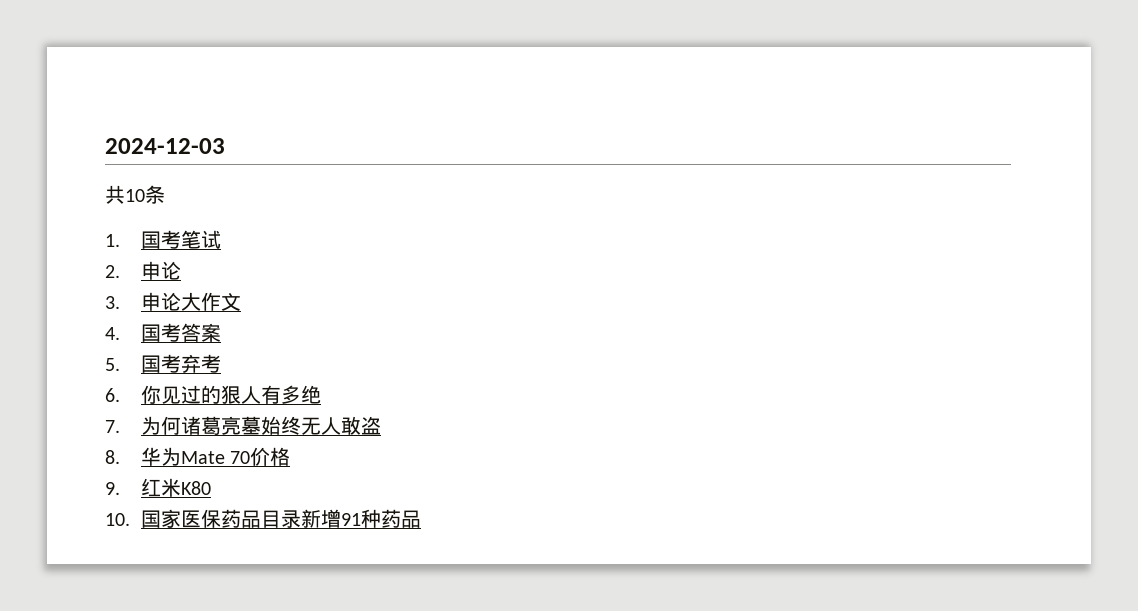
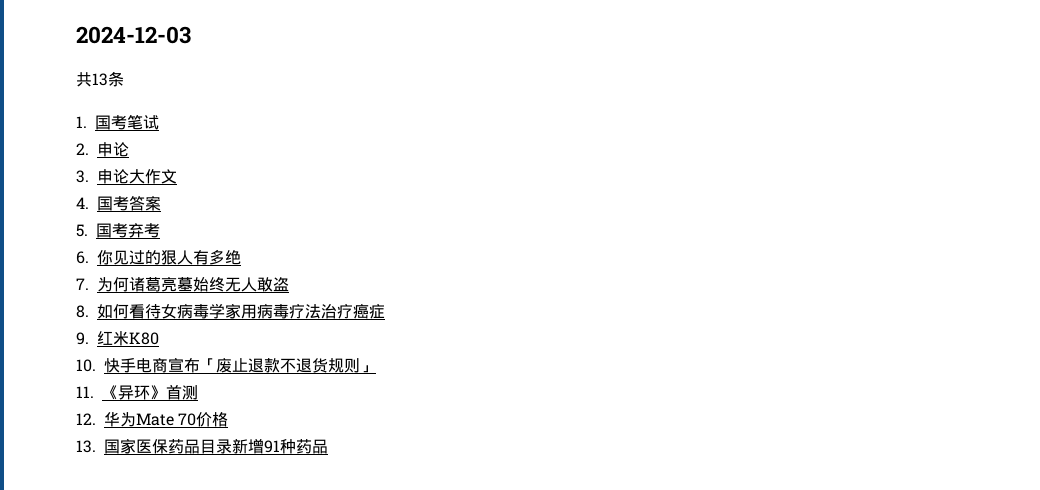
[125,189,145,202] 10 -> [92,73,108,86] 13
(120, 457) none -> [97,303,385,319] [76,331,159,346] [76,357,376,373] [76,385,198,400] [76,413,96,425] 如何看待女病毒学家用病毒疗法治疗癌症 // 9.红米K80 // 10.快手电商宣布「废止退款不退货规则」 // 11.《异环》首测 // 12.
[105,478,211,497] [105,513,130,526] 9.红米K80 // 10. -> [76,440,96,453] 13.

